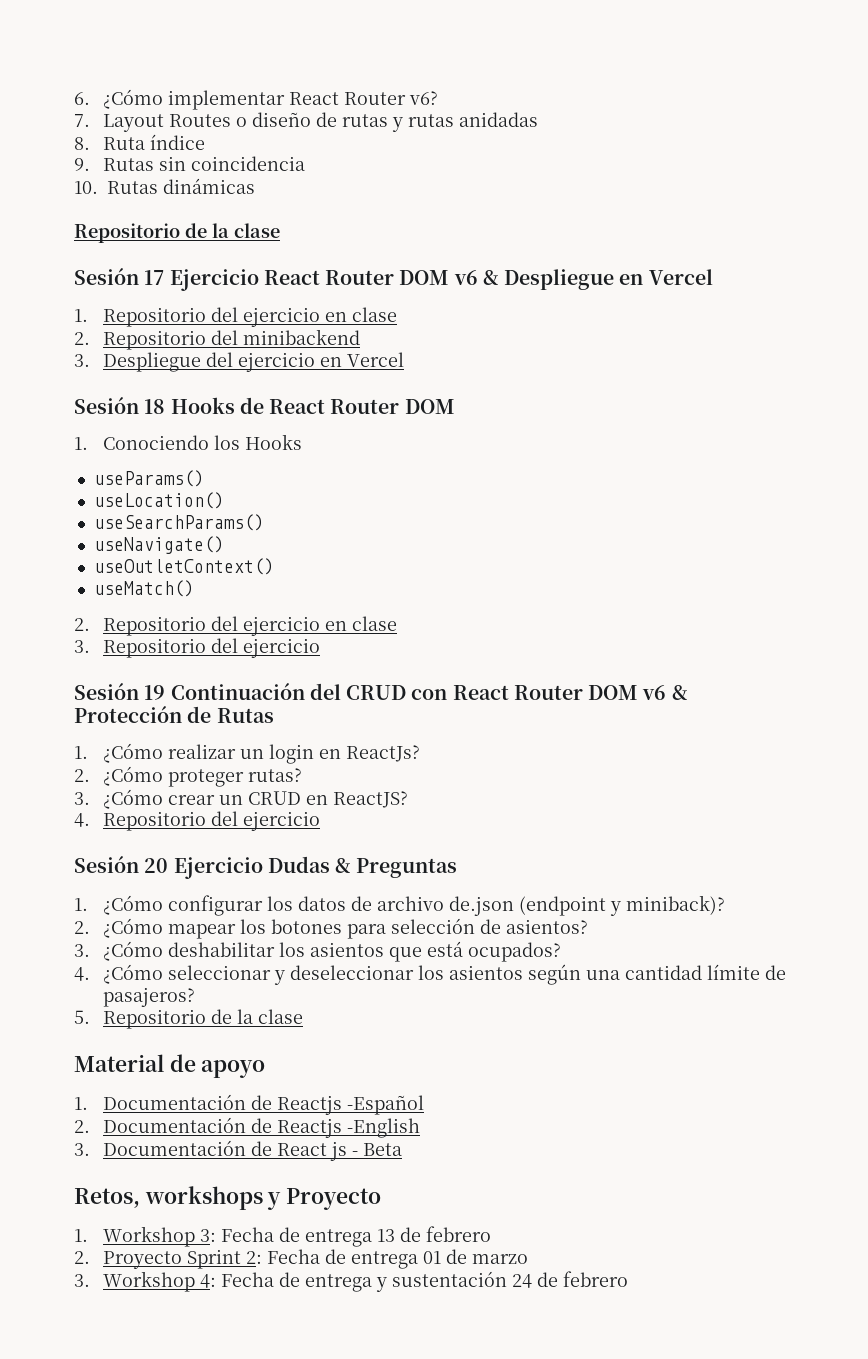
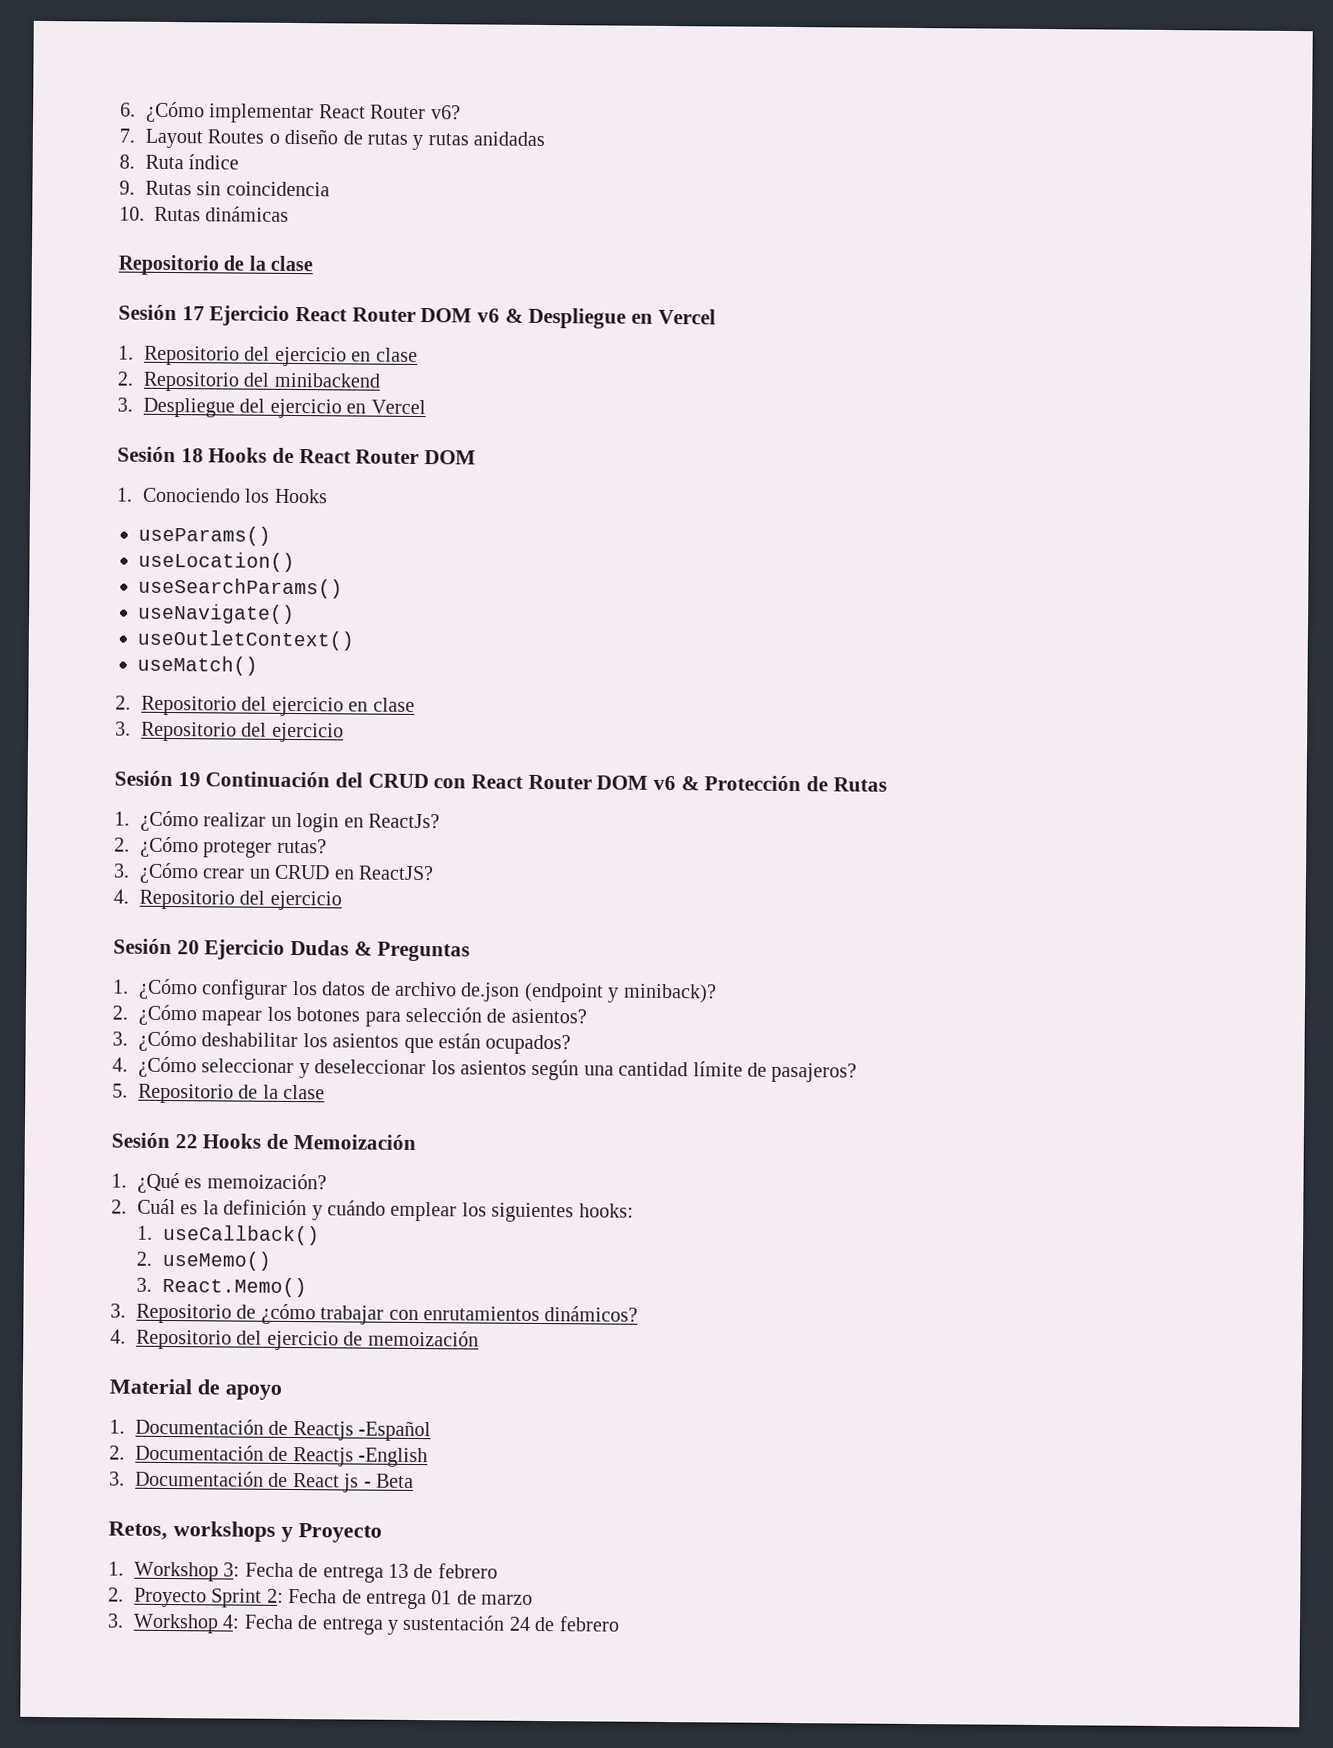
[427,941,464,957] está -> [437,1033,481,1049] están
(304, 1016) none -> [111,1132,416,1150] [111,1172,327,1194] [111,1198,634,1223] [136,1224,320,1246] [135,1250,271,1271] [135,1276,307,1298] [110,1303,639,1325] [110,1329,479,1351] // Sesión 22 Hooks de Memoización // 1. ¿Qué es memoización? // 2. Cuál es la definición y cuándo emplear los siguientes hooks: // 1. useCallback() // 2. useMemo() // 3. React.Memo() // 3. Repositorio de ¿cómo trabajar con enrutamientos dinámicos? // 4. Repositorio del ejercicio de memoización

